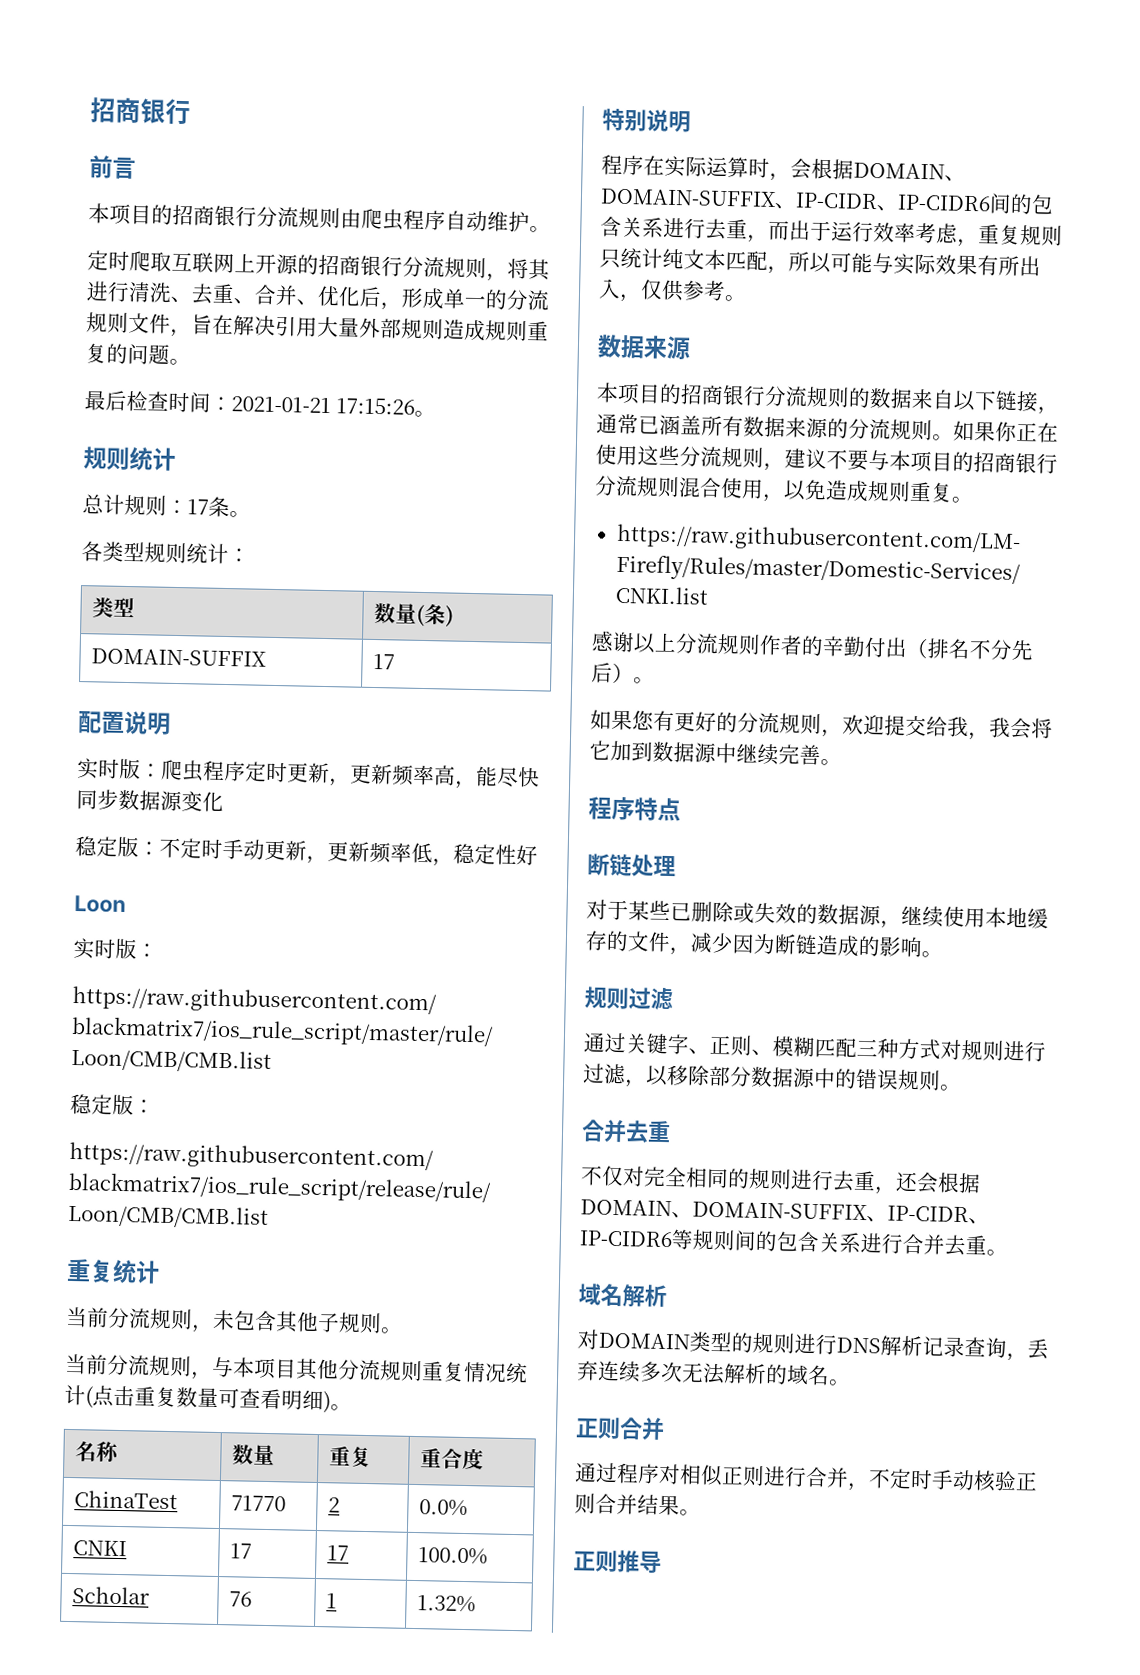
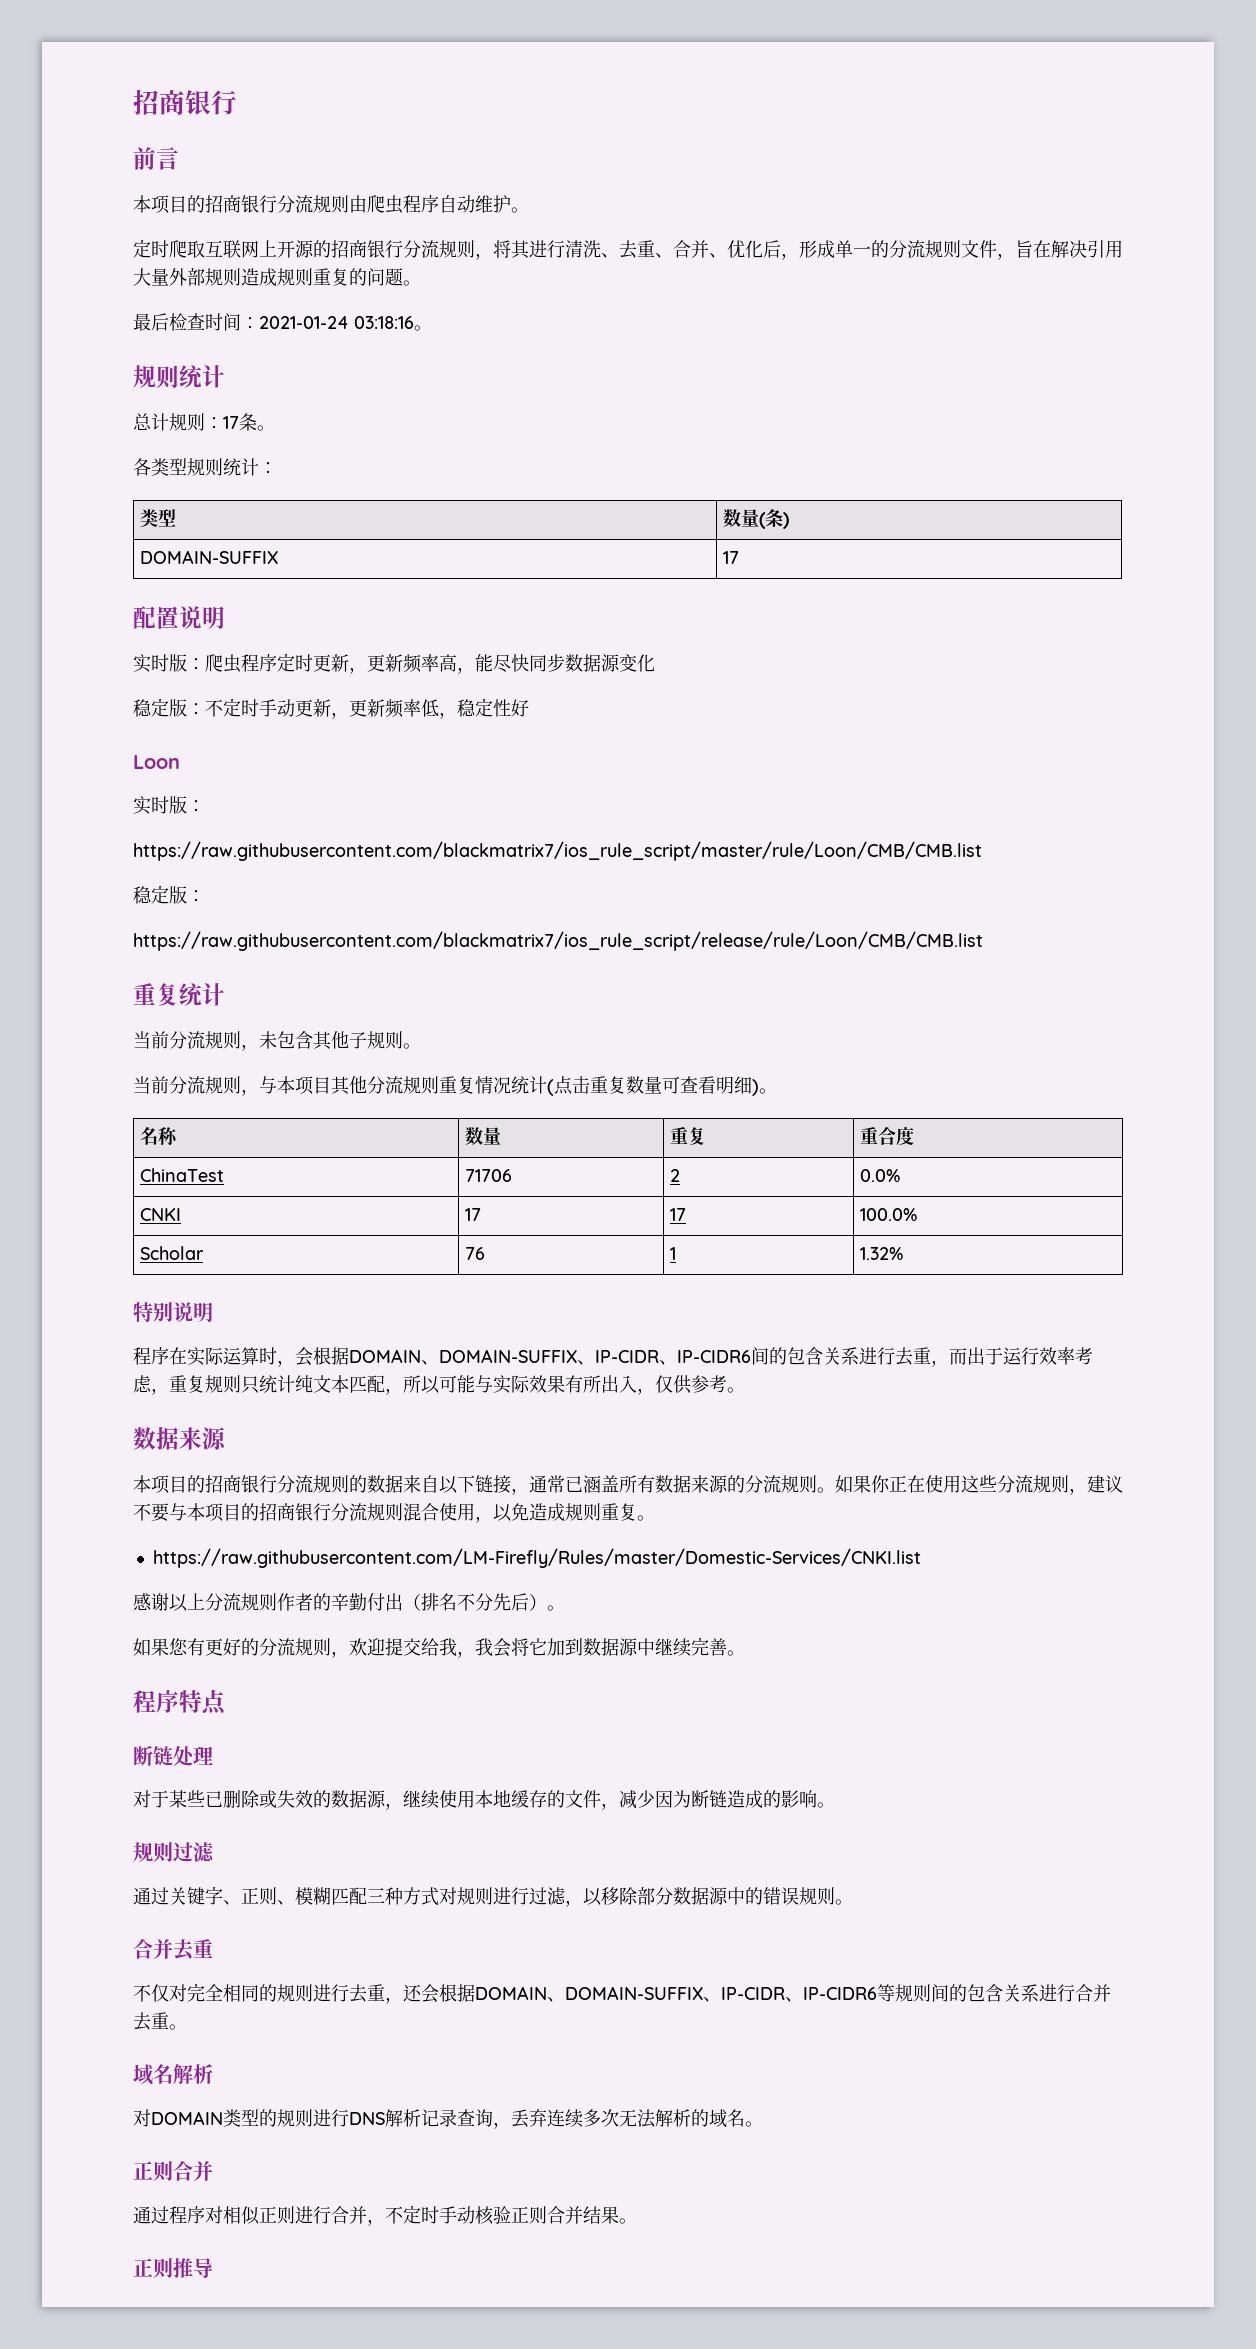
[231,396,415,415] 2021-01-21 17:15:26 -> [259,316,414,329] 2021-01-24 03:18:16
[230,1495,286,1512] 71770 -> [465,1169,513,1182] 71706

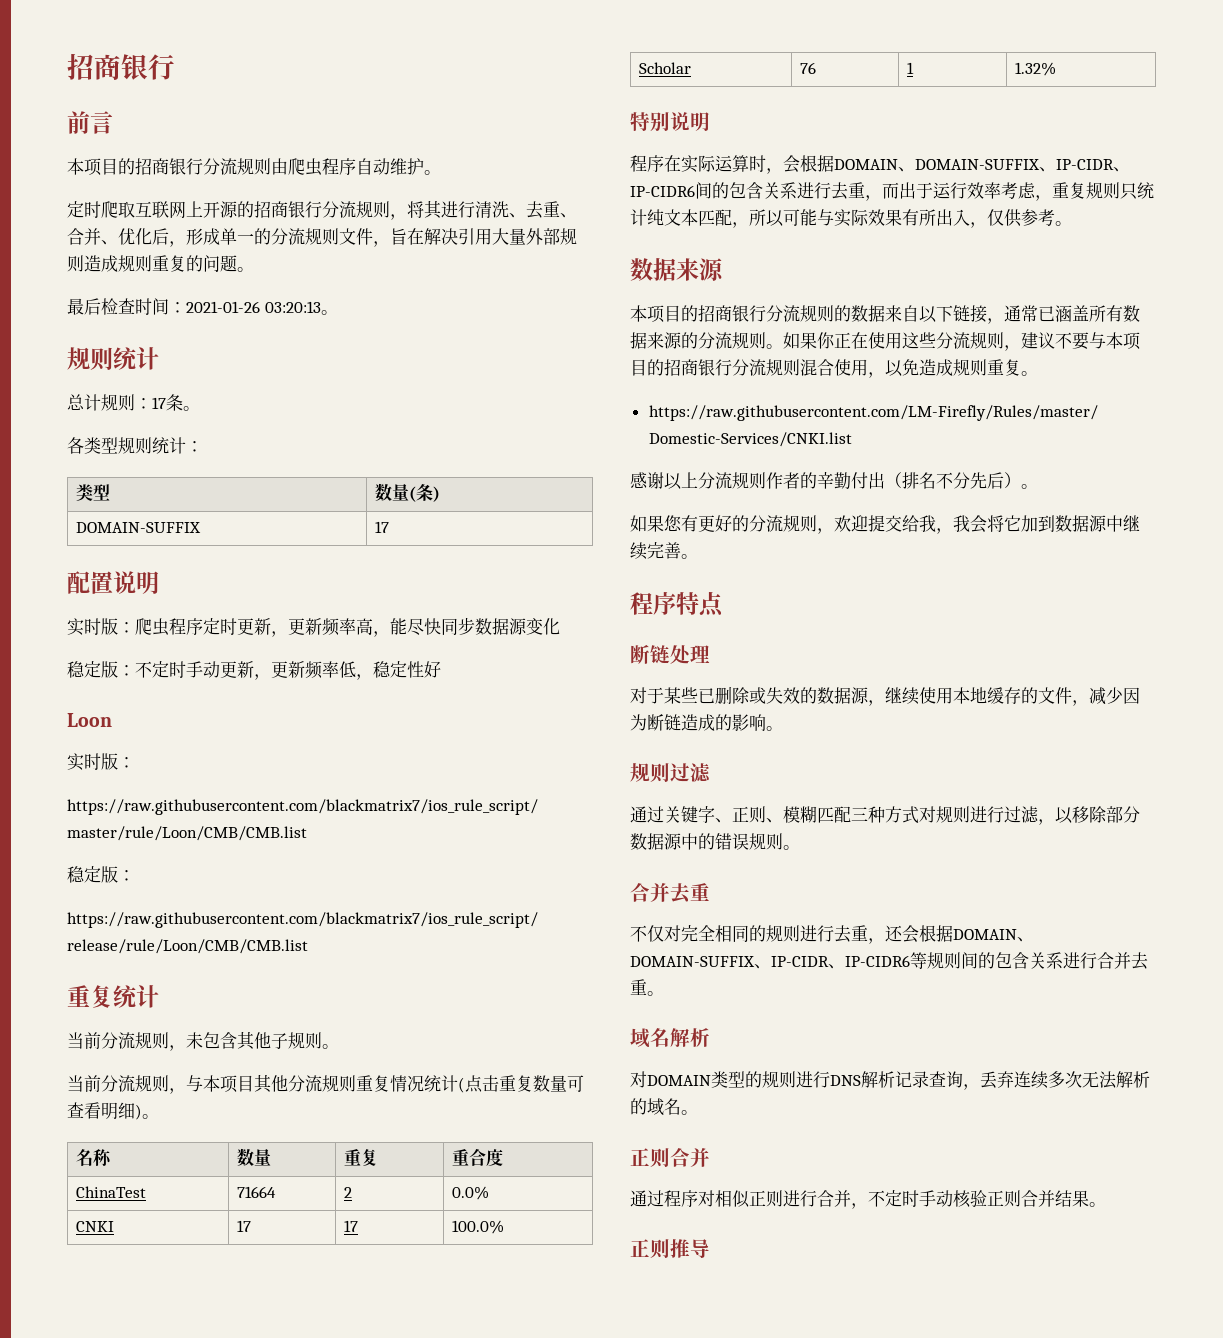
[259,316,414,329] 2021-01-24 03:18:16 -> [186,301,321,313] 2021-01-26 03:20:13
[465,1169,513,1182] 71706 -> [236,1186,276,1198] 71664

